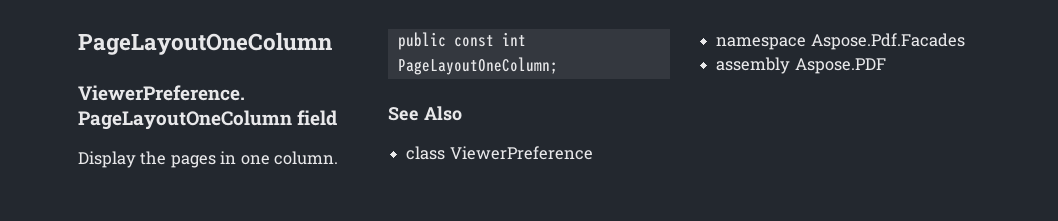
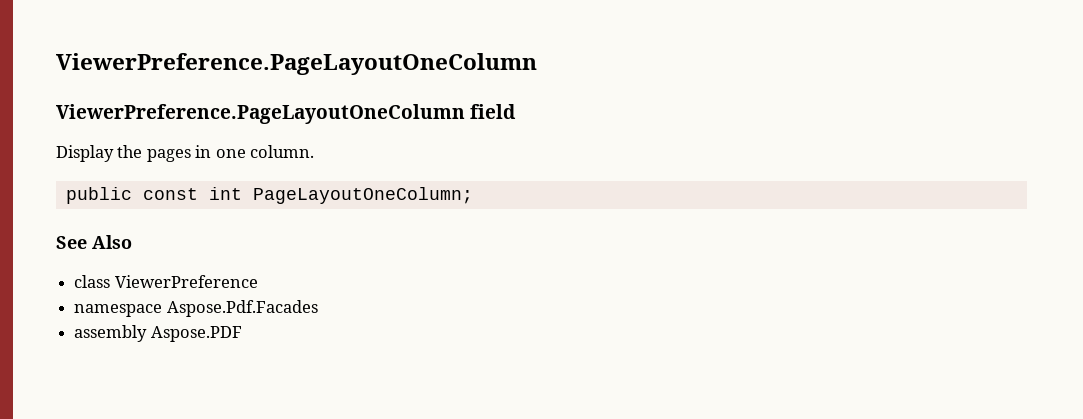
[78,32,332,55] PageLayoutOneColumn -> [56,53,537,75] ViewerPreference.PageLayoutOneColumn

